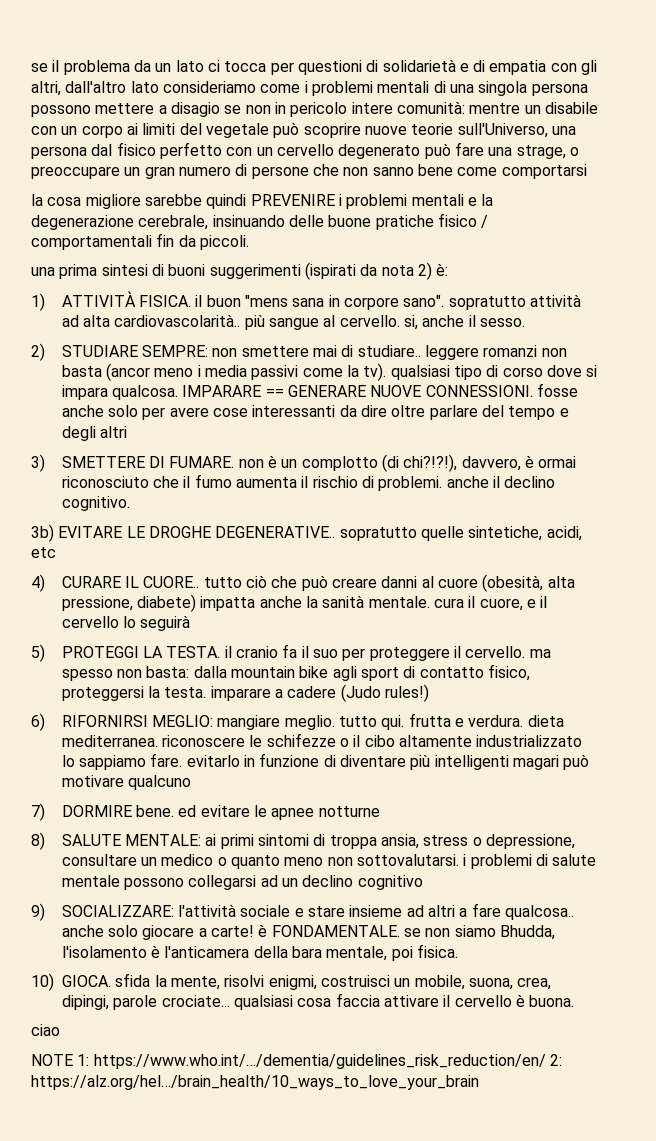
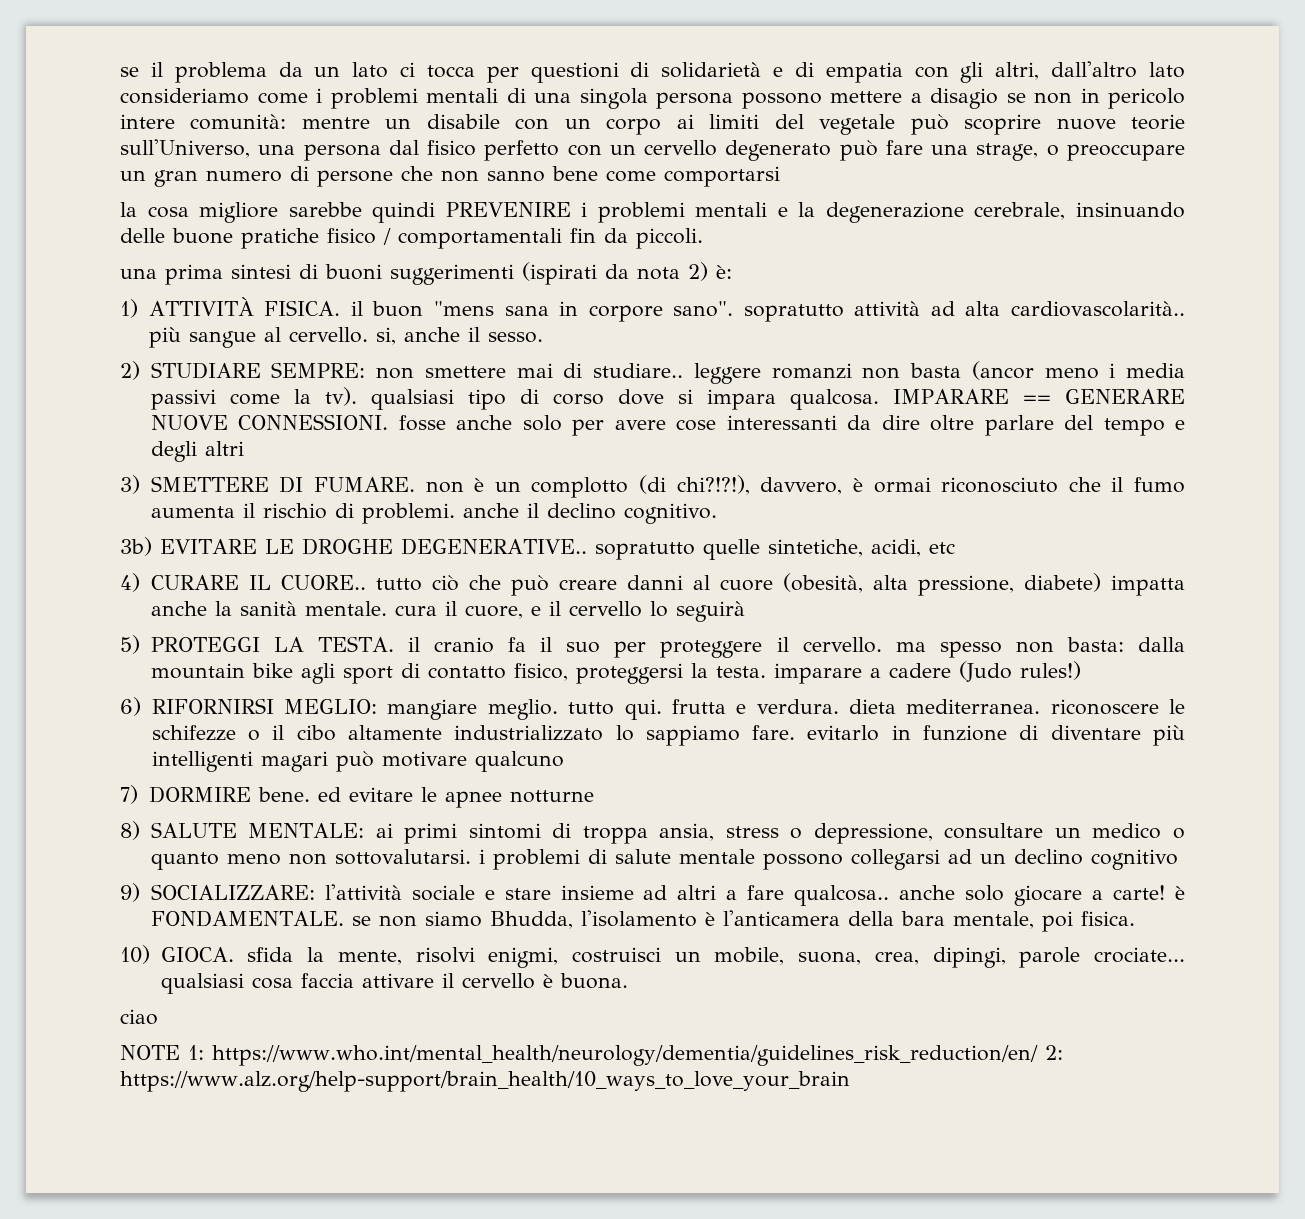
[93,1054,562,1069] [31,1075,479,1090] https://www.who.int/…/dementia/guidelines_risk_reduction/en/ 2: https://alz.org/hel…/brain_health/10_ways_to_love_your_brain -> [212,1045,1063,1066] [120,1071,850,1092] https://www.who.int/mental_health/neurology/dementia/guidelines_risk_reduction/en/ 2: https://www.alz.org/help-support/brain_health/10_ways_to_love_your_brain

